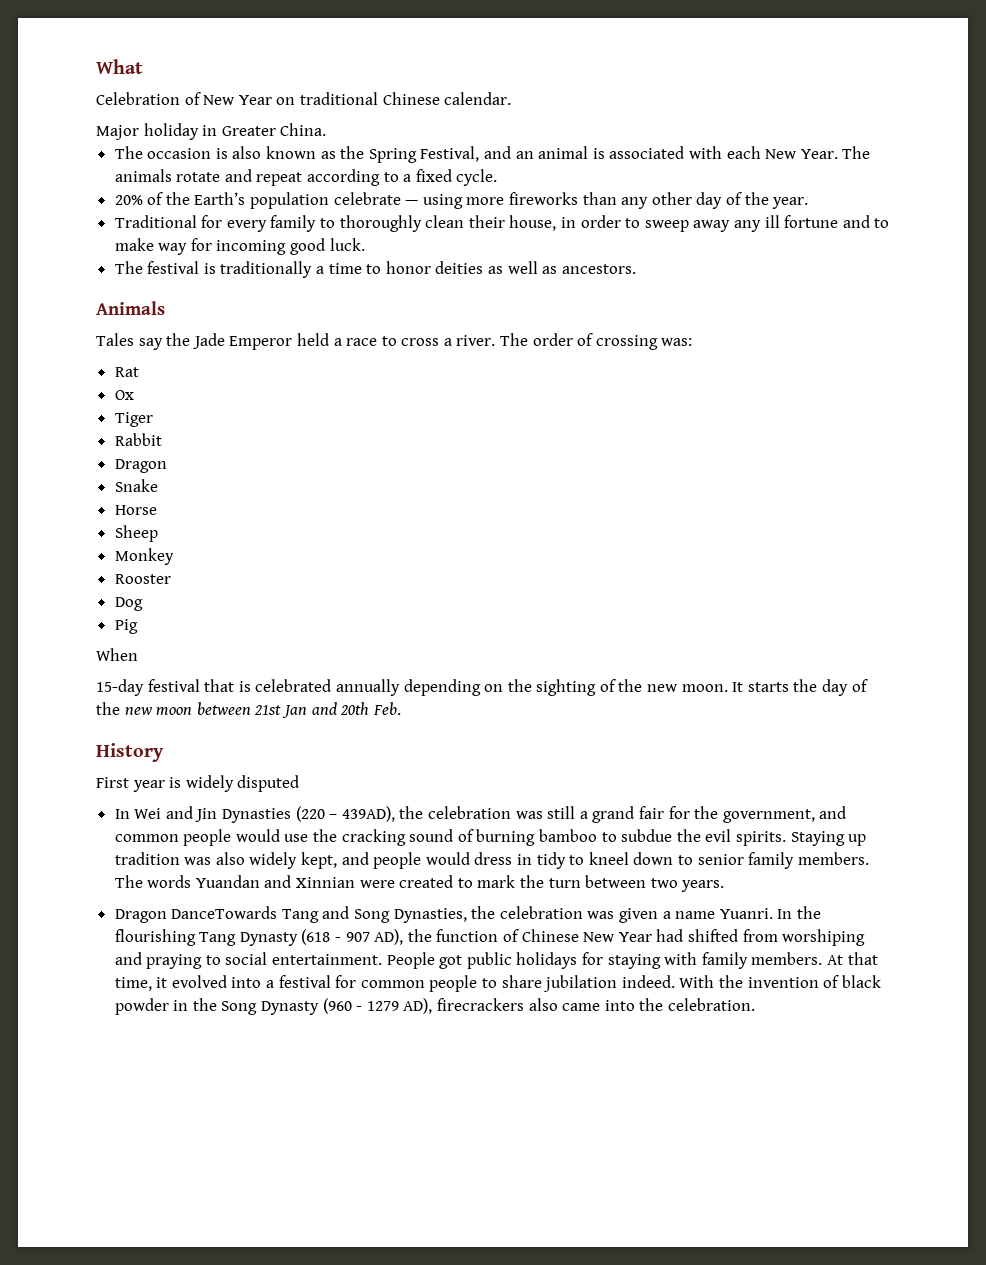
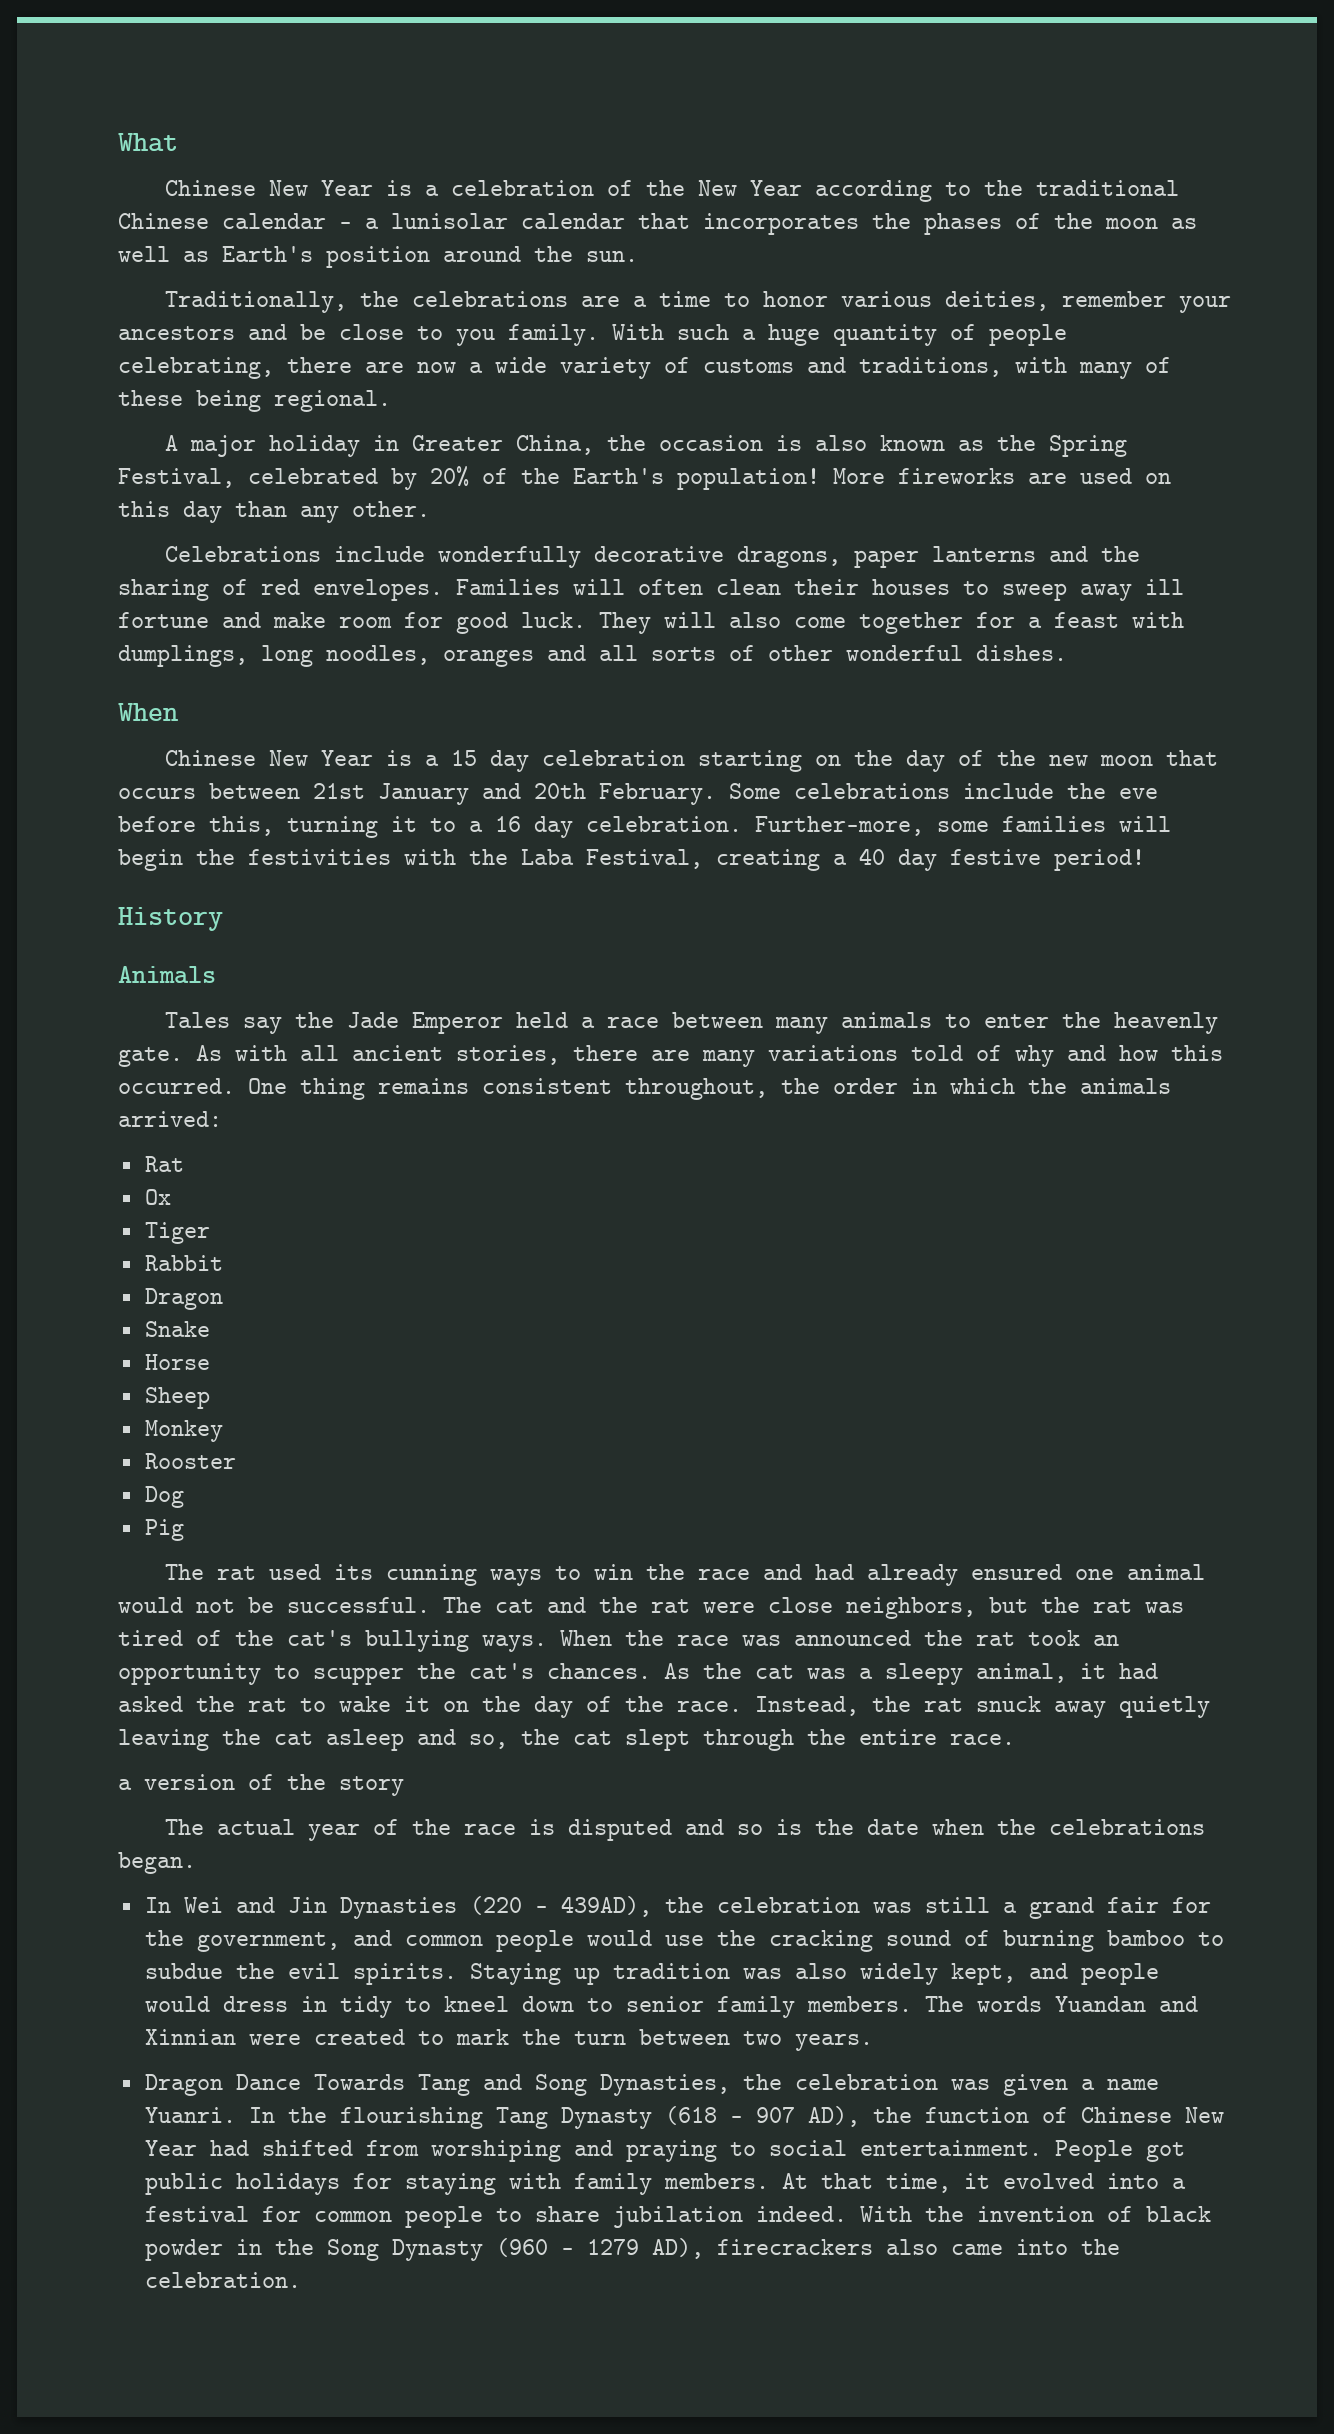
[96,92,512,105] [96,125,139,140] Celebration of New Year on traditional Chinese calendar. // Major -> [165,180,1180,202] [118,213,1197,235] [118,246,638,268] [165,291,1232,313] [118,324,1067,346] [118,357,1171,379] [118,390,391,412] [165,435,257,457] Chinese New Year is a celebration of the New Year according to the traditional Chinese calendar - a lunisolar calendar that incorporates the phases of the moon as well as Earth's position around the sun. // Traditionally, the celebrations are a time to honor various deities, remember your ancestors and be close to you family. With such a huge quantity of people celebrating, there are now a wide variety of customs and traditions, with many of these being regional. // A major
[280,123,327,136] [114,146,143,159] China. // The -> [516,435,647,455] China, the
[484,146,871,159] [114,169,498,186] [114,192,809,209] [114,215,890,232] [114,238,365,255] [114,261,636,278] and an animal is associated with each New Year. The animals rotate and repeat according to a fixed cycle. // 20% of the Earth’s population celebrate — using more fireworks than any other day of the year. // Traditional for every family to thoroughly clean their house, in order to sweep away any ill fortune and to make way for incoming good luck. // The festival is traditionally a time to honor deities as well as ancestors. -> [248,466,1171,490] [118,501,430,523] [165,546,1141,568] [118,579,1184,601] [118,612,1184,634] [118,645,1067,667] [118,703,179,721] [165,750,1219,772] [118,783,1158,805] [118,816,1171,838] [118,848,1145,871] [118,907,223,931] celebrated by 20% of the Earth's population! More fireworks are used on this day than any other. // Celebrations include wonderfully decorative dragons, paper lanterns and the sharing of red envelopes. Families will often clean their houses to sweep away ill fortune and make room for good luck. They will also come together for a feast with dumplings, long noodles, oranges and all sorts of other wonderful dishes. // When // Chinese New Year is a 15 day celebration starting on the day of the new moon that occurs between 21st January and 20th February. Some celebrations include the eve before this, turning it to a 16 day celebration. Further-more, some families will begin the festivities with the Laba Festival, creating a 40 day festive period! // History
[381,333,693,350] to cross a river. The order of crossing was: -> [672,1012,1219,1034] [118,1045,1223,1067] [118,1078,1171,1100] [118,1111,222,1127] between many animals to enter the heavenly gate. As with all ancient stories, there are many variations told of why and how this occurred. One thing remains consistent throughout, the order in which the animals arrived:
[96,648,138,661] [96,679,868,696] [96,702,401,718] [96,743,164,762] [96,775,300,792] When // 15-day festival that is celebrated annually depending on the sighting of the new moon. It starts the day of the new moon between 21st Jan and 20th Feb. // History // First year is widely disputed -> [165,1564,1206,1586] [118,1597,1184,1619] [118,1630,1119,1652] [118,1663,1158,1685] [118,1696,1210,1718] [118,1729,1015,1751] [118,1774,404,1796] [165,1819,1206,1841] [118,1852,196,1874] The rat used its cunning ways to win the race and had already ensured one animal would not be successful. The cat and the rat were close neighbors, but the rat was tired of the cat's bullying ways. When the race was announced the rat took an opportunity to scupper the cat's chances. As the cat was a sleepy animal, it had asked the rat to wake it on the day of the race. Instead, the rat snuck away quietly leaving the cat asleep and so, the cat slept through the entire race. // a version of the story // The actual year of the race is disputed and so is the date when the celebrations began.
[171,906,278,919] DanceTowards -> [235,2074,405,2090] Dance Towards

